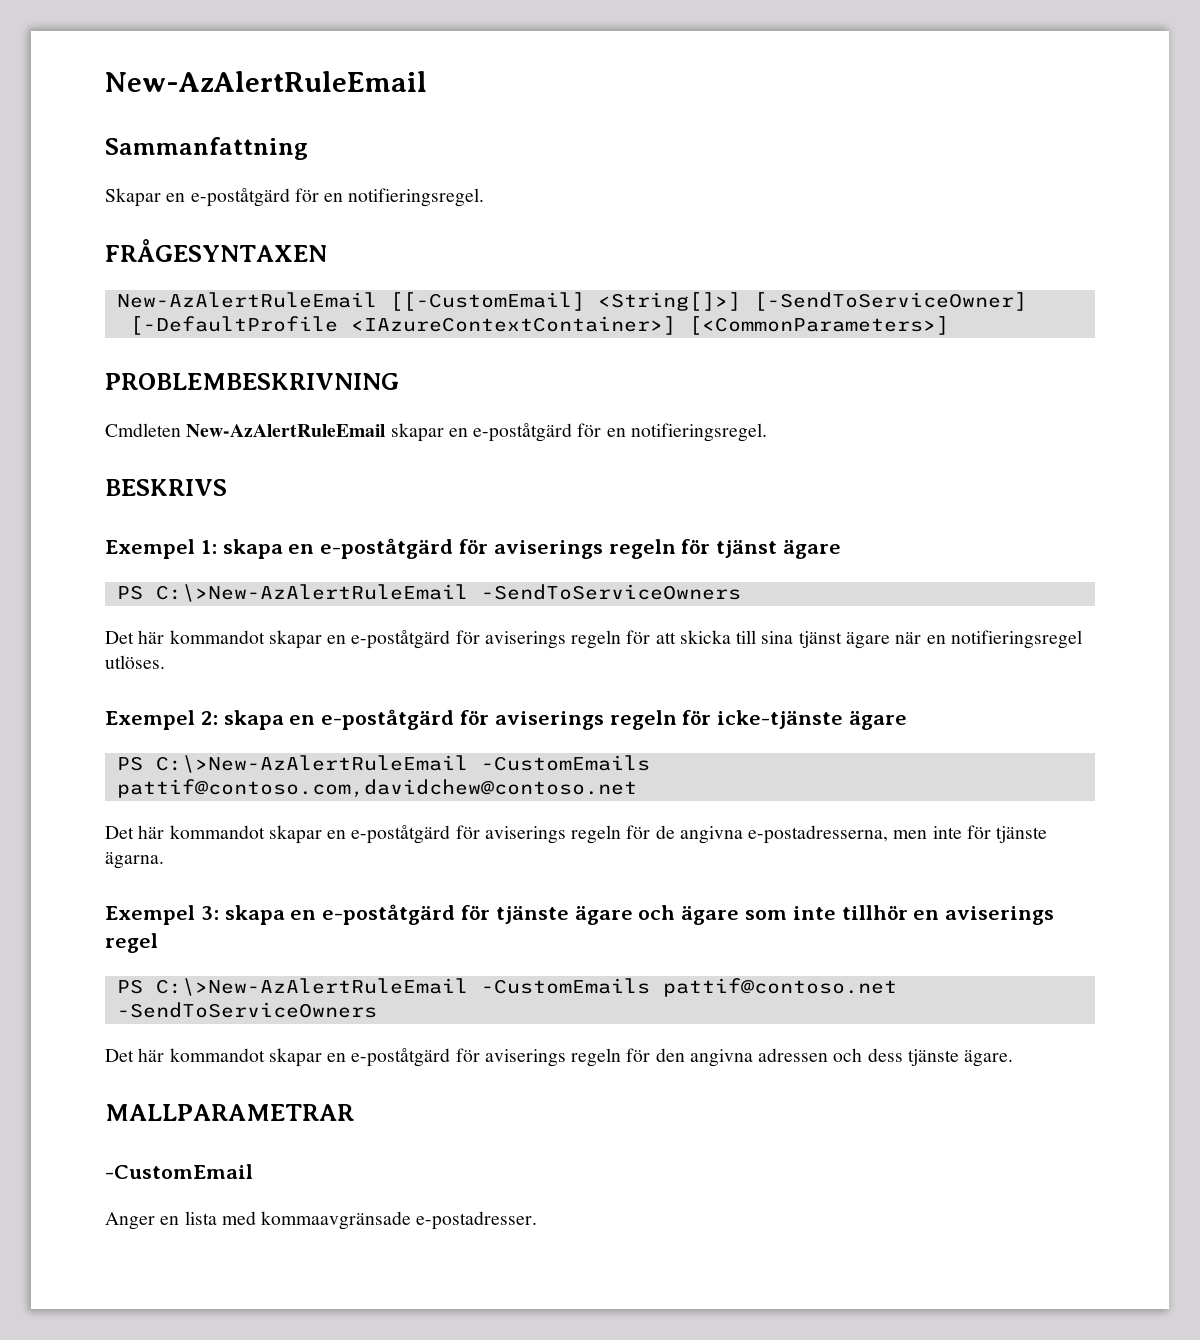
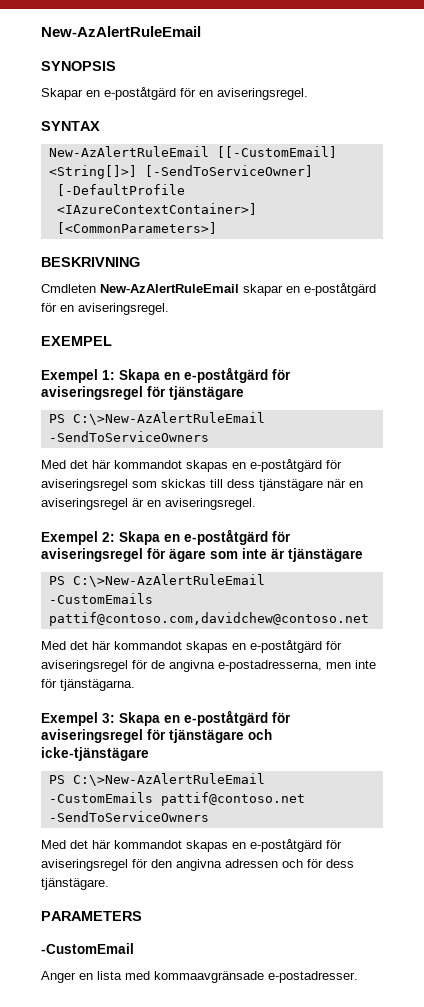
[105,137,308,160] Sammanfattning -> [41,61,116,71] SYNOPSIS
[348,188,485,207] [105,239,327,262] notifieringsregel. // FRÅGESYNTAXEN -> [217,88,308,100] [41,121,100,131] aviseringsregel. // SYNTAX
[105,373,399,390] PROBLEMBESKRIVNING -> [41,257,140,267] BESKRIVNING
[630,423,767,442] [105,479,227,496] notifieringsregel. // BESKRIVS -> [78,303,169,315] [41,336,112,346] aviseringsregel. // EXEMPEL
[222,538,842,559] skapa en e-poståtgärd för aviserings regeln för tjänst ägare -> [119,367,291,383] [41,386,244,400] Skapa en e-poståtgärd för aviseringsregel för tjänstägare
[105,630,1082,649] [105,655,165,669] Det här kommandot skapar en e-poståtgärd för aviserings regeln för att skicka till sina tjänst ägare när en notifieringsregel utlöses. -> [41,459,342,472] [41,479,363,491] [41,498,256,510] Med det här kommandot skapas en e-poståtgärd för aviseringsregel som skickas till dess tjänstägare när en aviseringsregel är en aviseringsregel.
[223,709,908,730] skapa en e-poståtgärd för aviserings regeln för icke-tjänste ägare -> [119,529,291,545] [41,548,363,562] Skapa en e-poståtgärd för aviseringsregel för ägare som inte är tjänstägare
[105,825,622,844] Det här kommandot skapar en e-poståtgärd för aviserings regeln -> [41,640,342,653] [41,660,128,672] Med det här kommandot skapas en e-poståtgärd för aviseringsregel
[996,826,1048,843] [105,852,164,869] tjänste ägarna. -> [60,679,135,691] tjänstägarna.
[224,904,1055,925] [105,933,158,953] skapa en e-poståtgärd för tjänste ägare och ägare som inte tillhör en aviserings regel -> [119,710,291,726] [41,729,272,743] [41,747,149,761] Skapa en e-poståtgärd för aviseringsregel för tjänstägare och icke-tjänstägare
[105,1048,622,1067] Det här kommandot skapar en e-poståtgärd för aviserings regeln -> [41,839,342,852] [41,859,128,871] Med det här kommandot skapas en e-poståtgärd för aviseringsregel
[867,1048,1014,1067] [105,1104,354,1121] dess tjänste ägare. // MALLPARAMETRAR -> [307,859,354,868] [41,878,109,890] [41,911,142,921] för dess tjänstägare. // PARAMETERS

